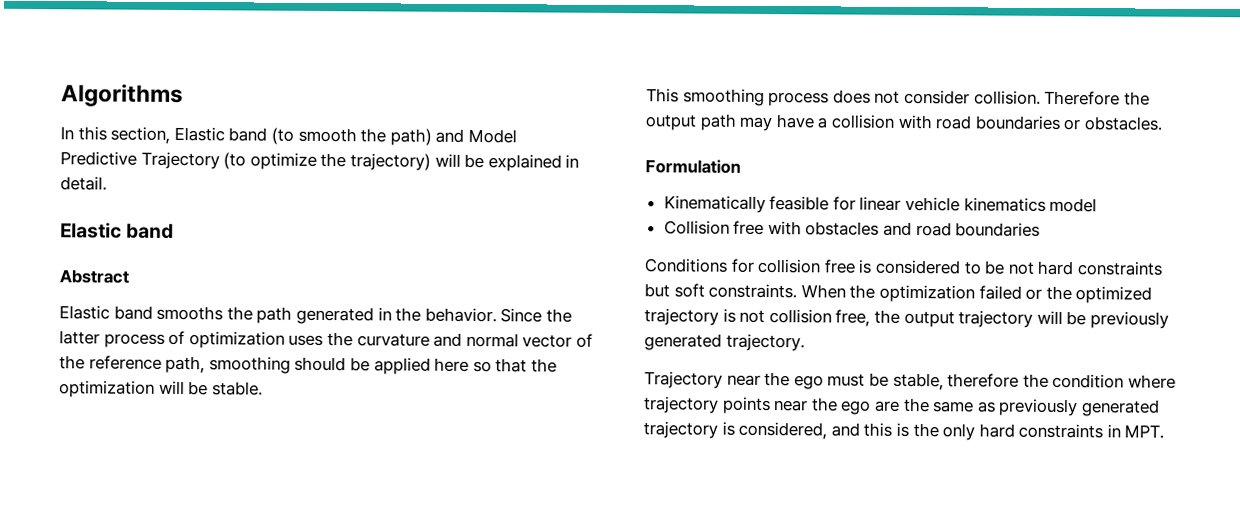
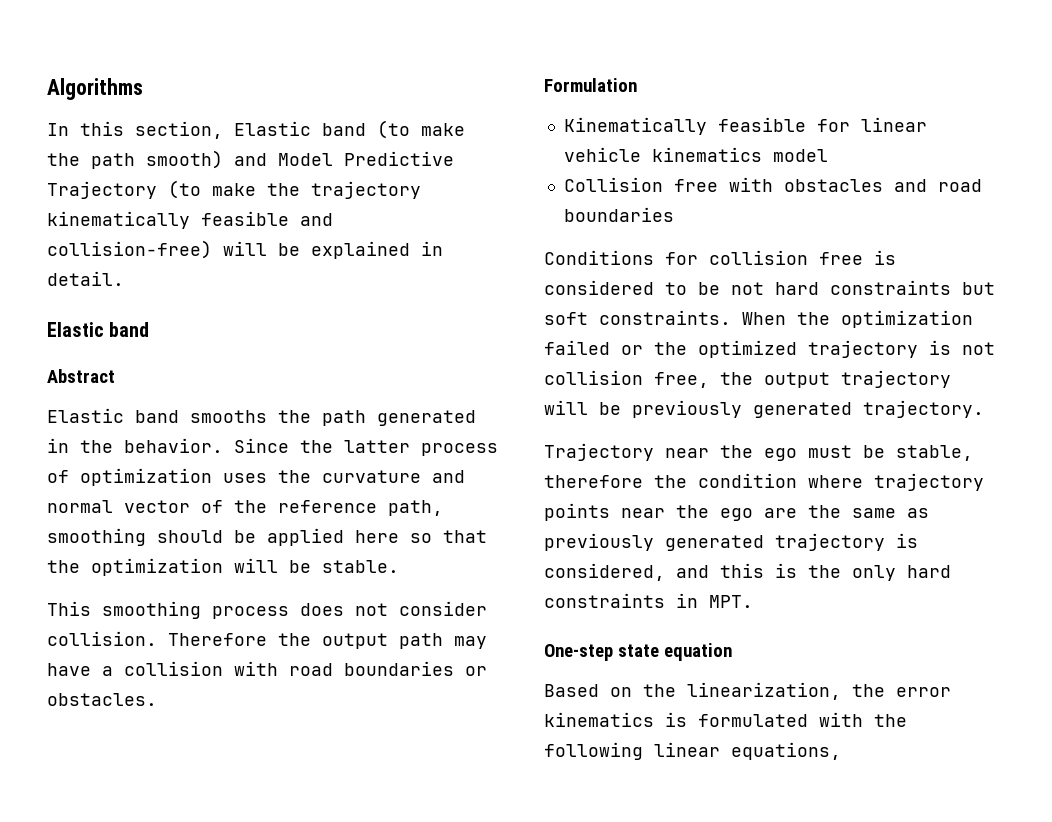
[297,127,432,146] smooth the path) -> [421,123,465,136] [47,150,223,169] make the path smooth)
[249,152,431,171] optimize the trajectory) -> [212,181,421,199] [47,211,333,229] [47,240,212,259] make the trajectory kinematically feasible and collision-free)
(1165, 431) none -> [544,643,732,661] [544,682,951,700] [544,712,907,727] [544,742,841,760] // One-step state equation // Based on the linearization, the error kinematics is formulated with the following linear equations,

